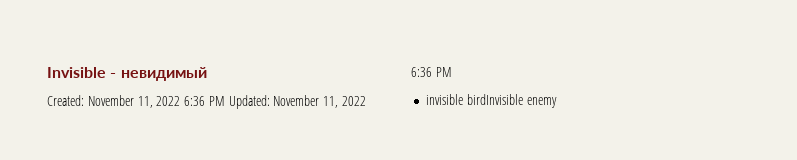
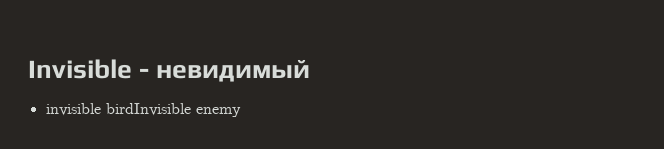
[47,95,367,109] [411,67,452,77] // Created: November 11, 2022 6:36 PM Updated: November 11, 2022 6:36 PM -> (311, 70) none

